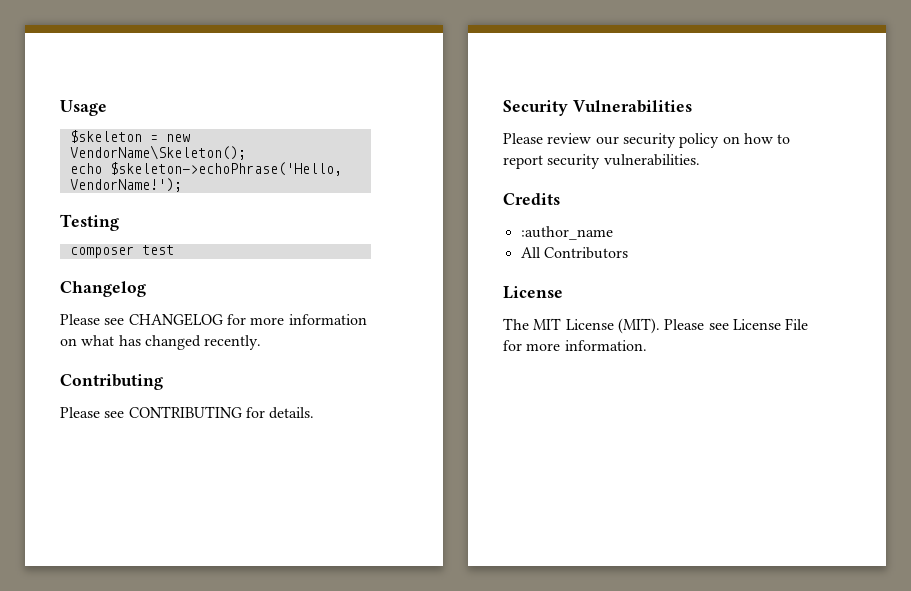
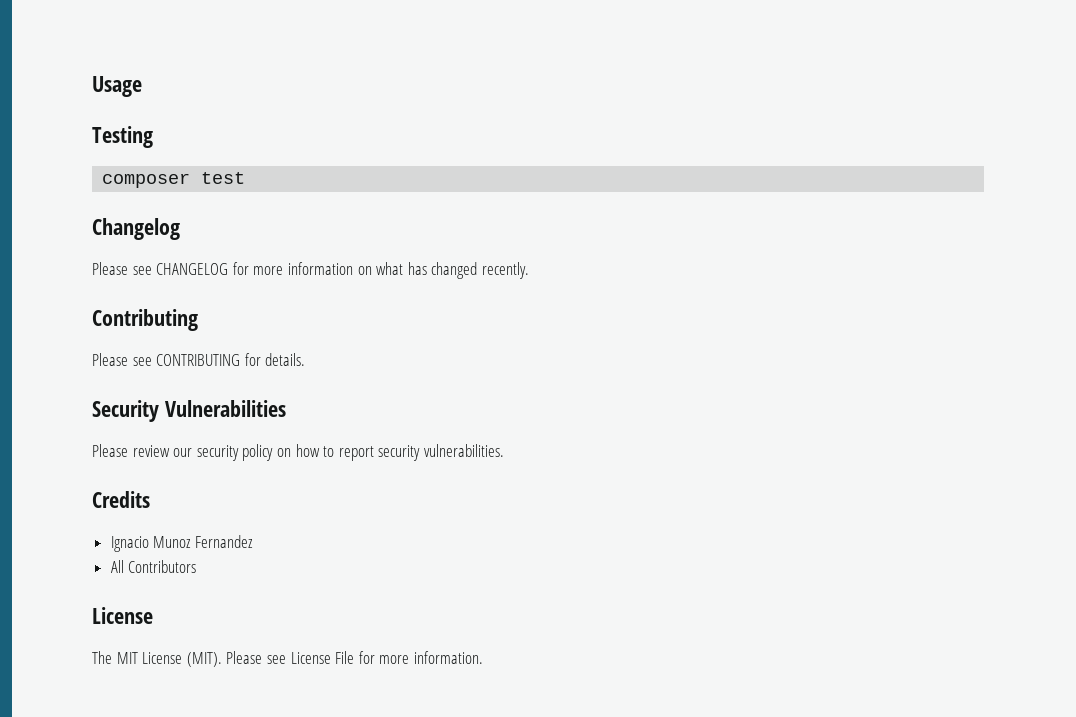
[69,130,190,143] [69,145,246,160] [69,162,342,176] [69,178,182,192] // $skeleton = new VendorName\Skeleton(); // echo $skeleton->echoPhrase('Hello, VendorName!'); -> (142, 86) none
[520,226,613,240] :author_name -> [110,535,253,552] Ignacio Munoz Fernandez

